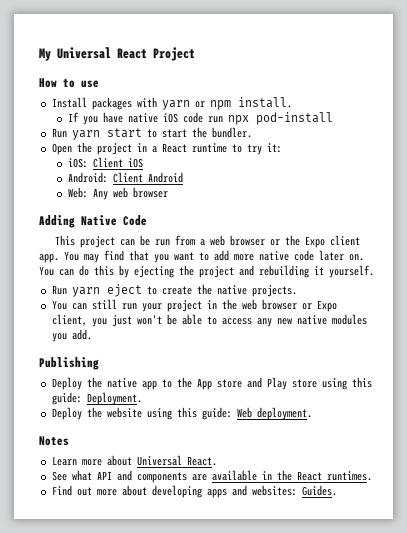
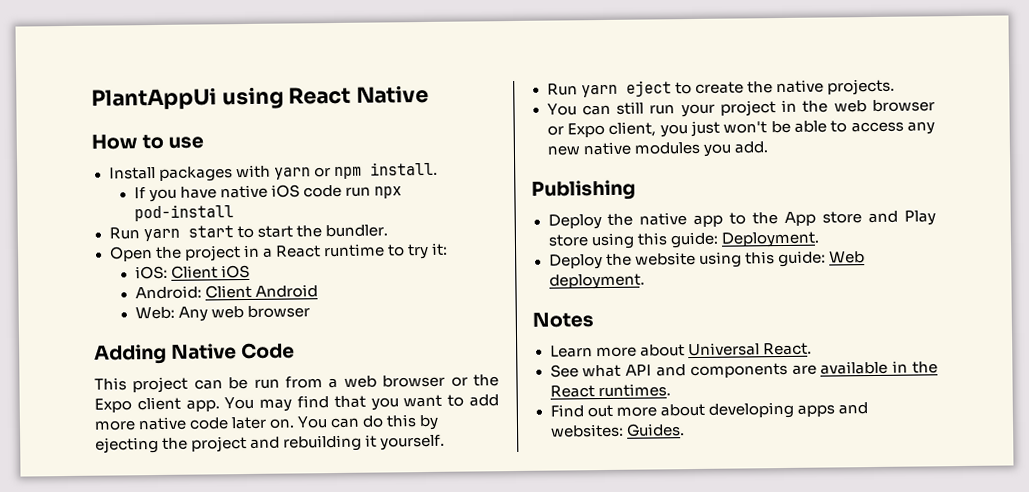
[39,47,195,61] My Universal React Project -> [91,84,430,111] PlantAppUi using React Native

